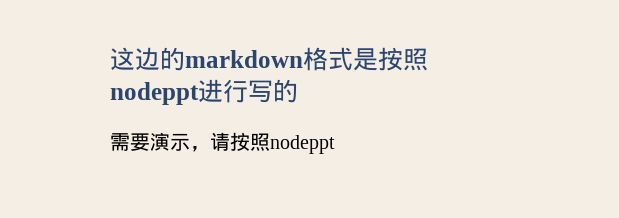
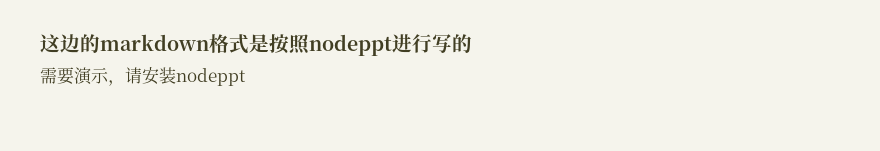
[230,132,270,151] 按照 -> [142,67,176,85] 安装

